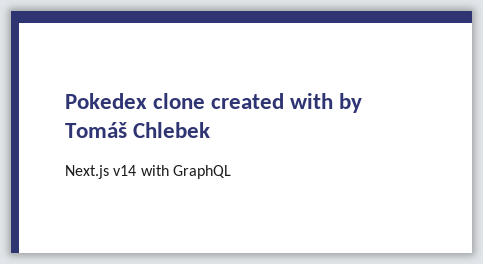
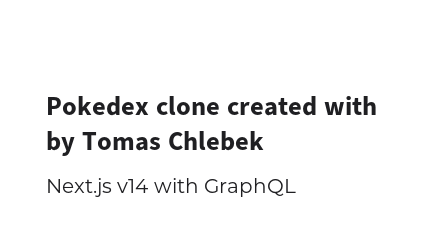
[65,122,127,138] Tomáš -> [82,132,162,151] Tomas

